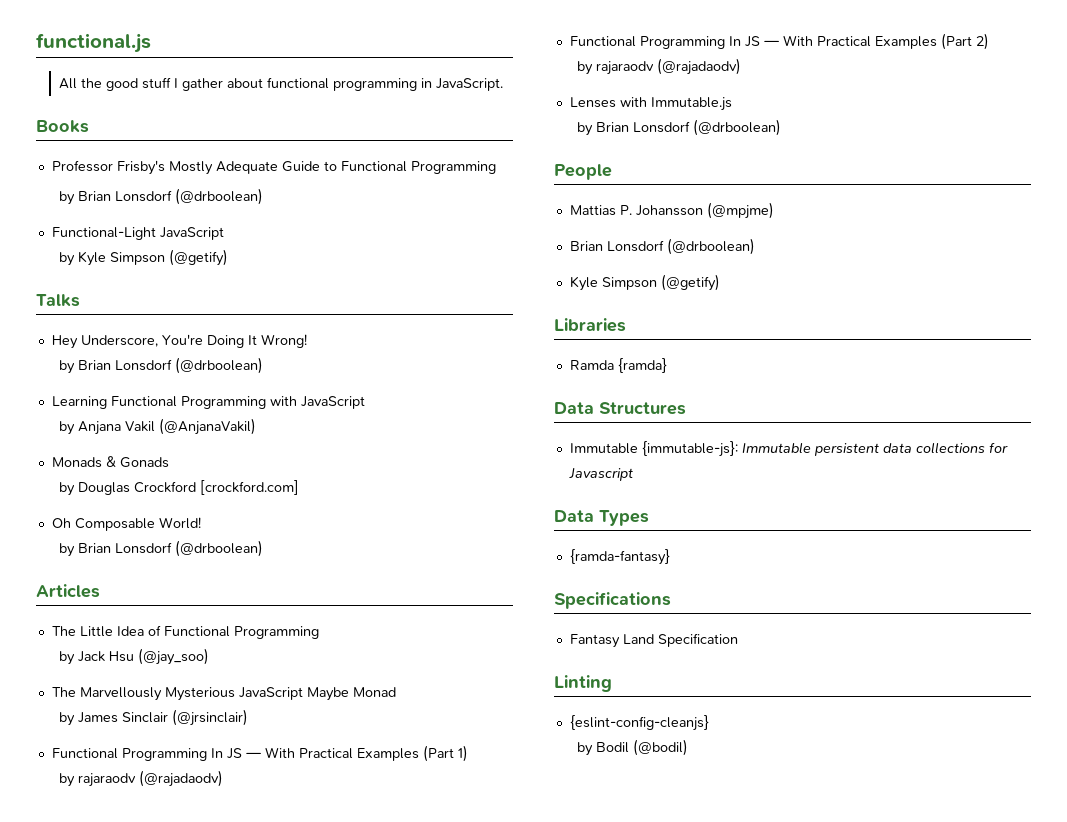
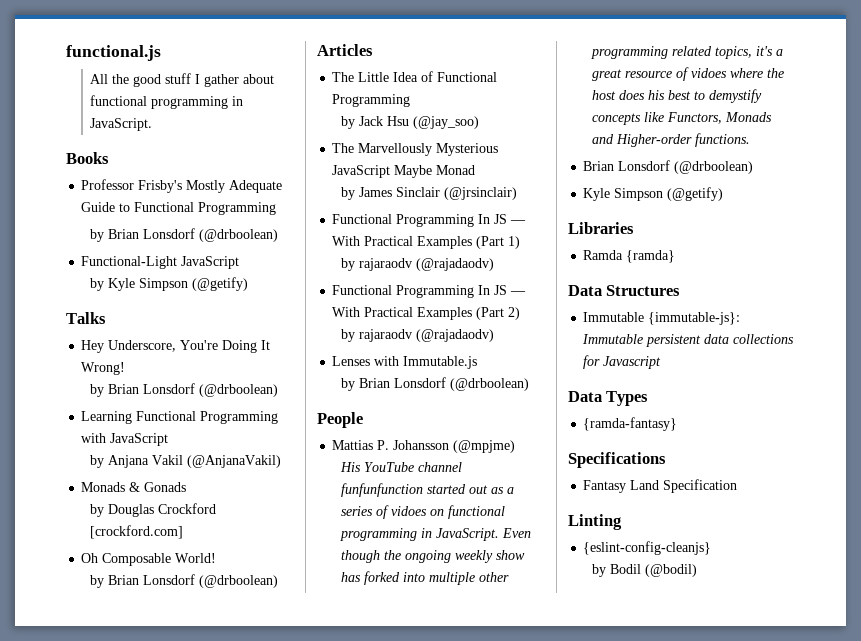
(774, 210) none -> [340,462,463,472] [341,483,515,497] [341,505,506,519] [340,528,532,541] [341,550,526,563] [341,571,510,585] [591,46,784,59] [592,67,785,81] [592,89,763,103] [592,112,773,125] [592,133,751,147] // His YouTube channel funfunfunction started out as a series of vidoes on functional programming in JavaScript. Even though the ongoing weekly show has forked into multiple other programming related topics, it's a great resource of vidoes where the host does his best to demystify concepts like Functors, Monads and Higher-order functions.

